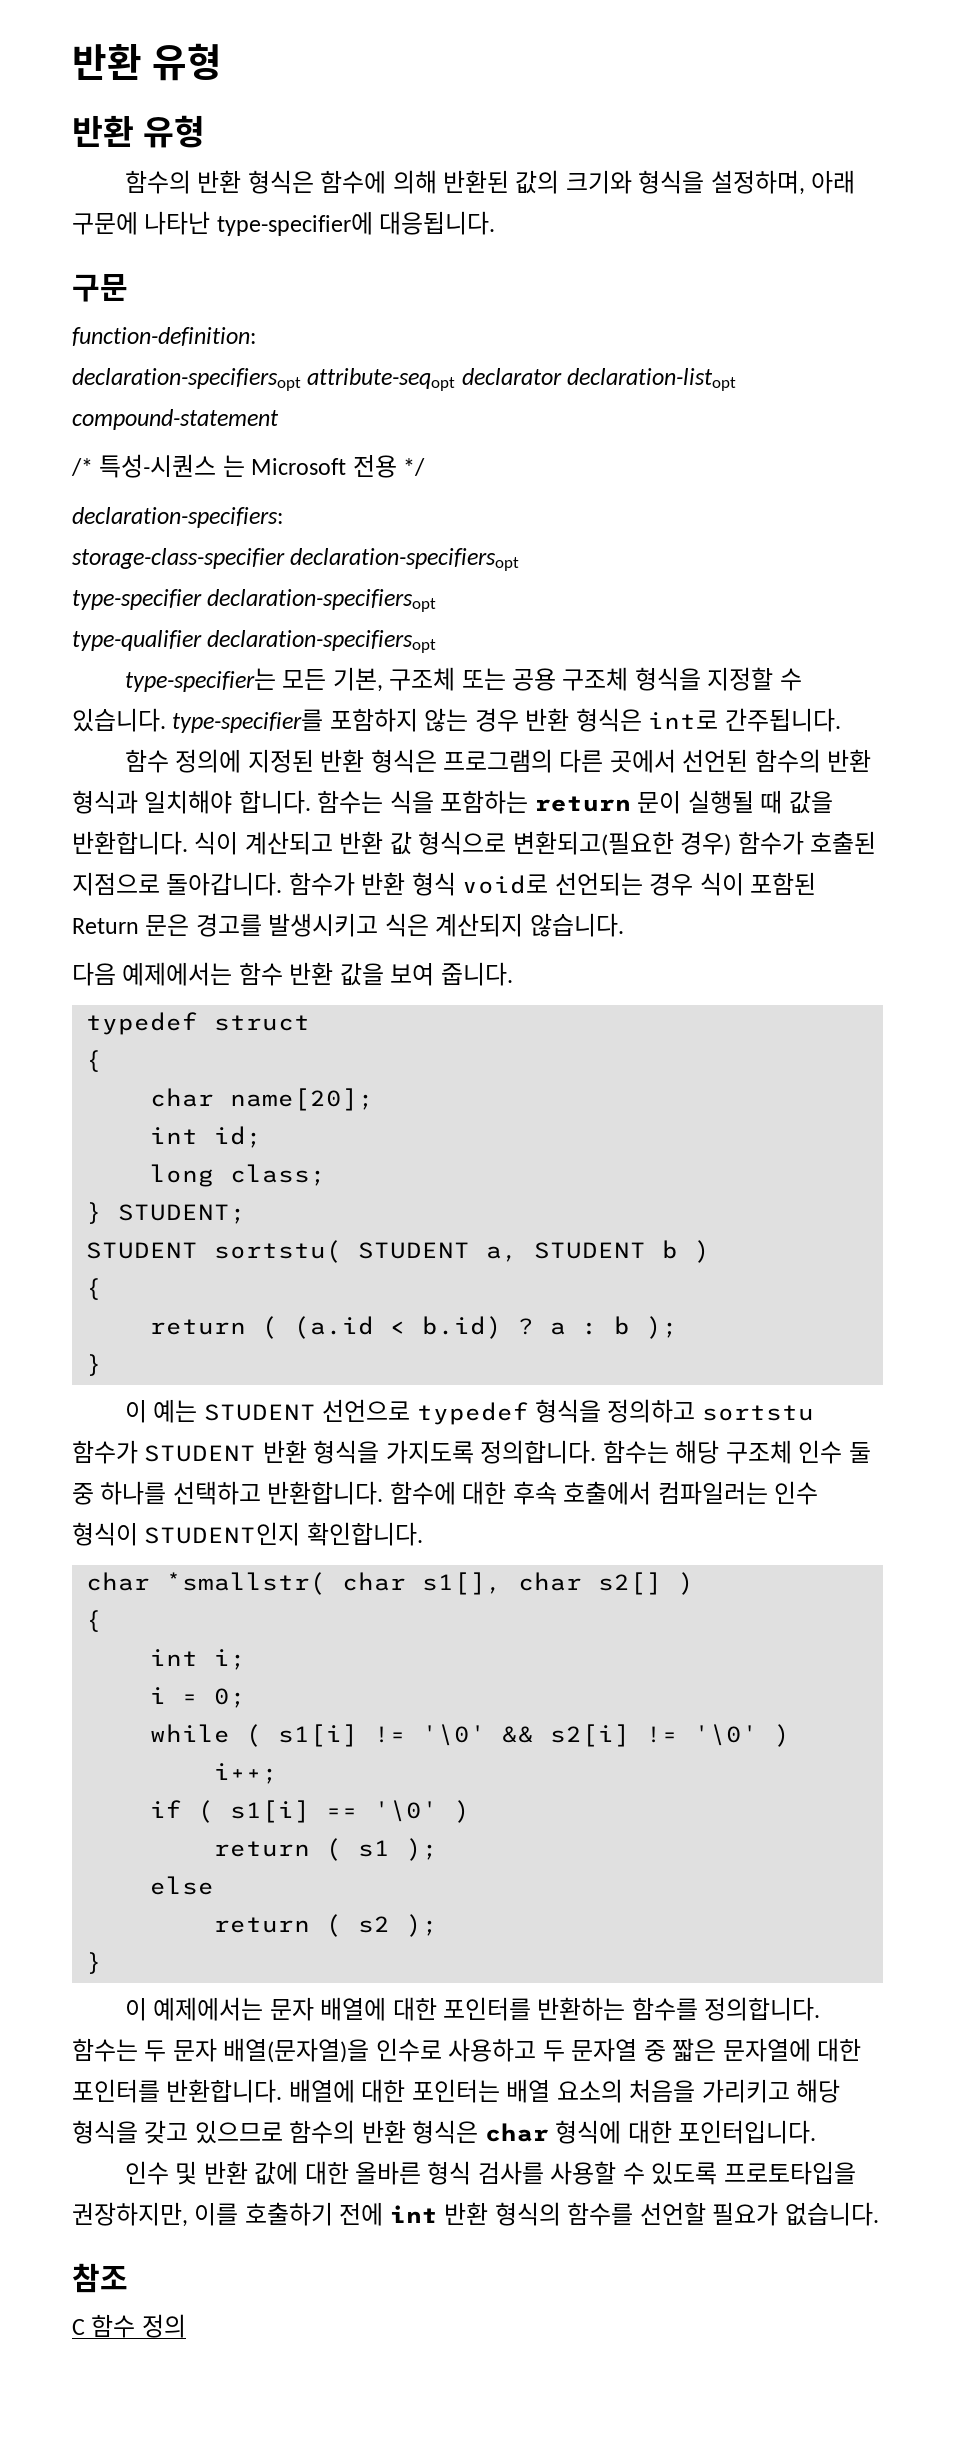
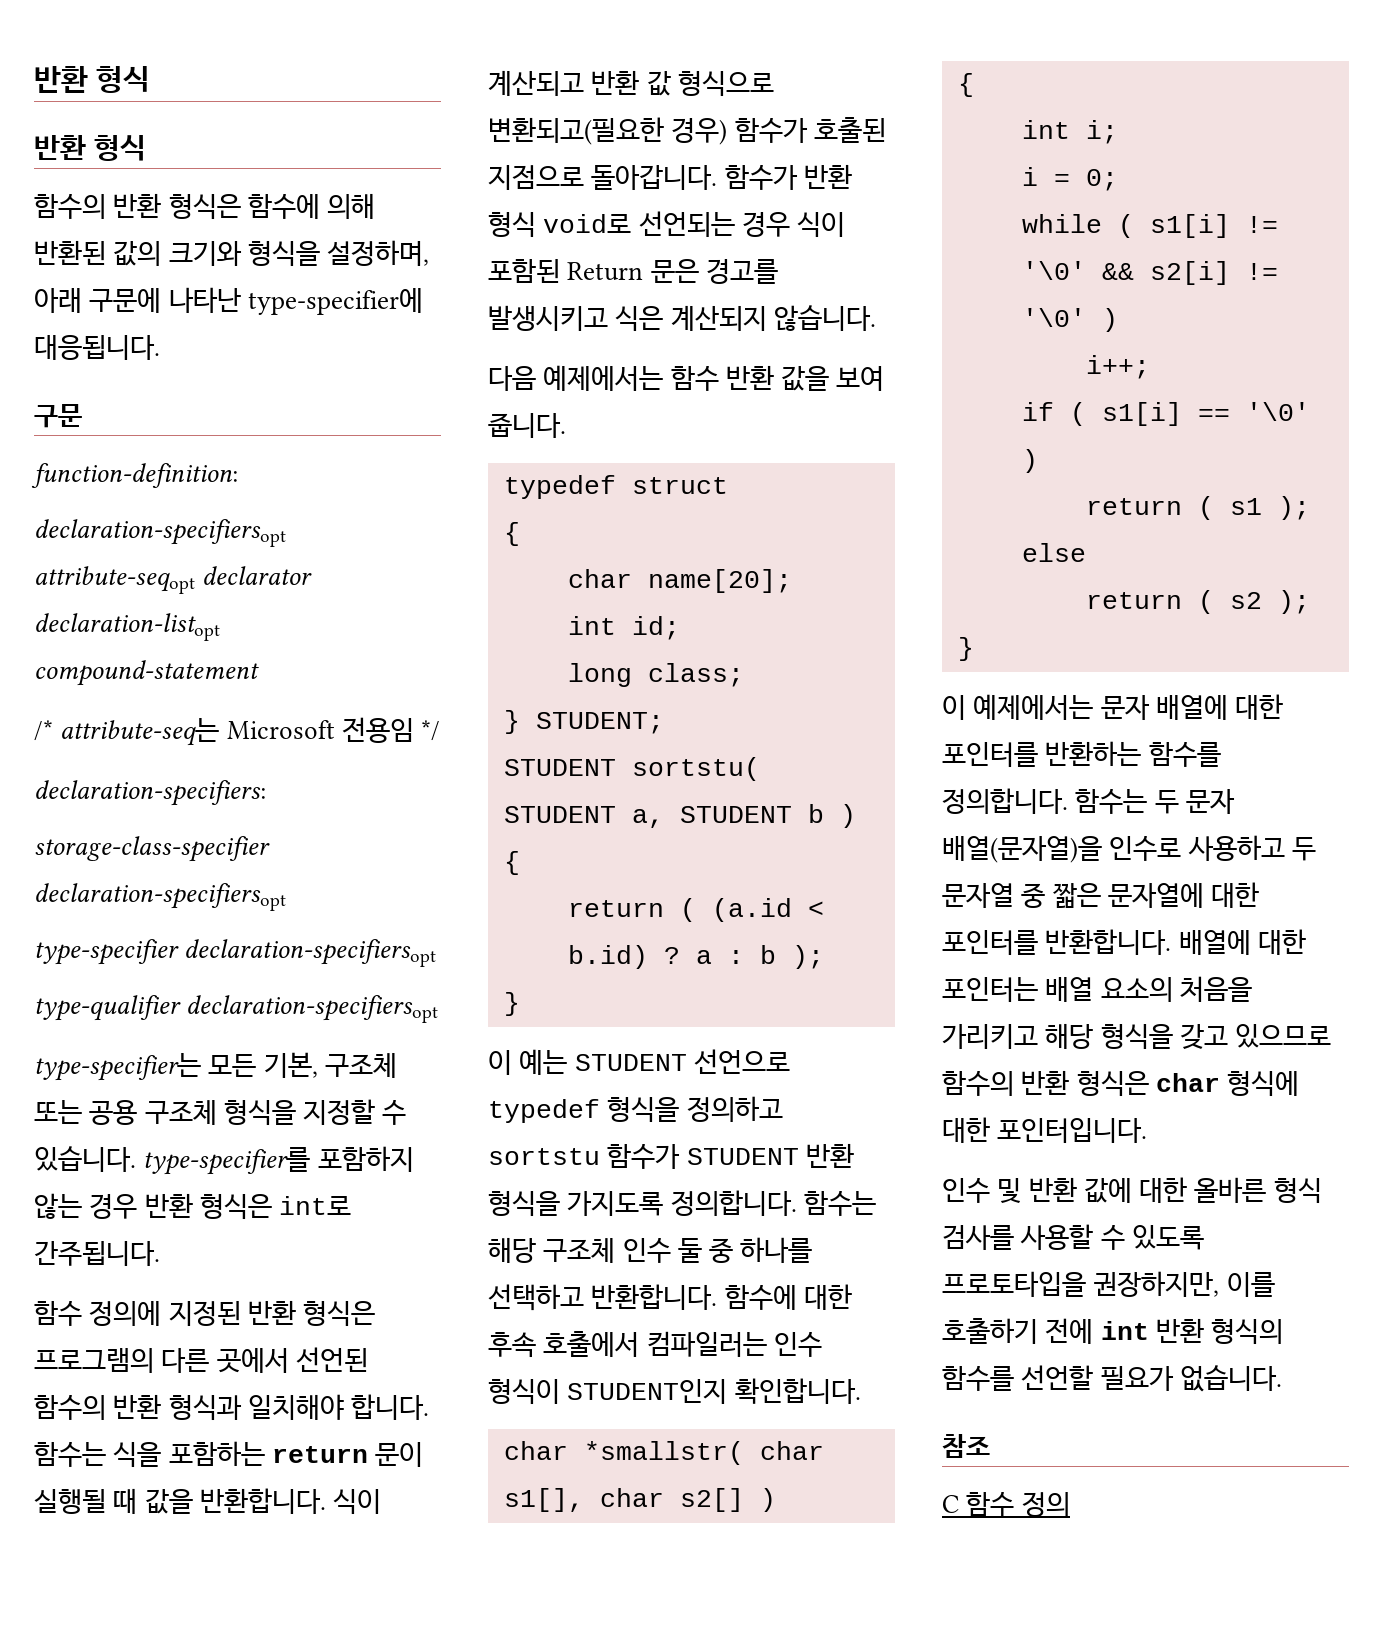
[72,43,223,81] [72,115,206,148] 반환 유형 // 반환 유형 -> [34,66,151,93] [34,135,146,161] 반환 형식 // 반환 형식
[99,454,397,478] 특성-시퀀스 는 Microsoft 전용 -> [60,717,414,746] attribute-seq는 Microsoft 전용임

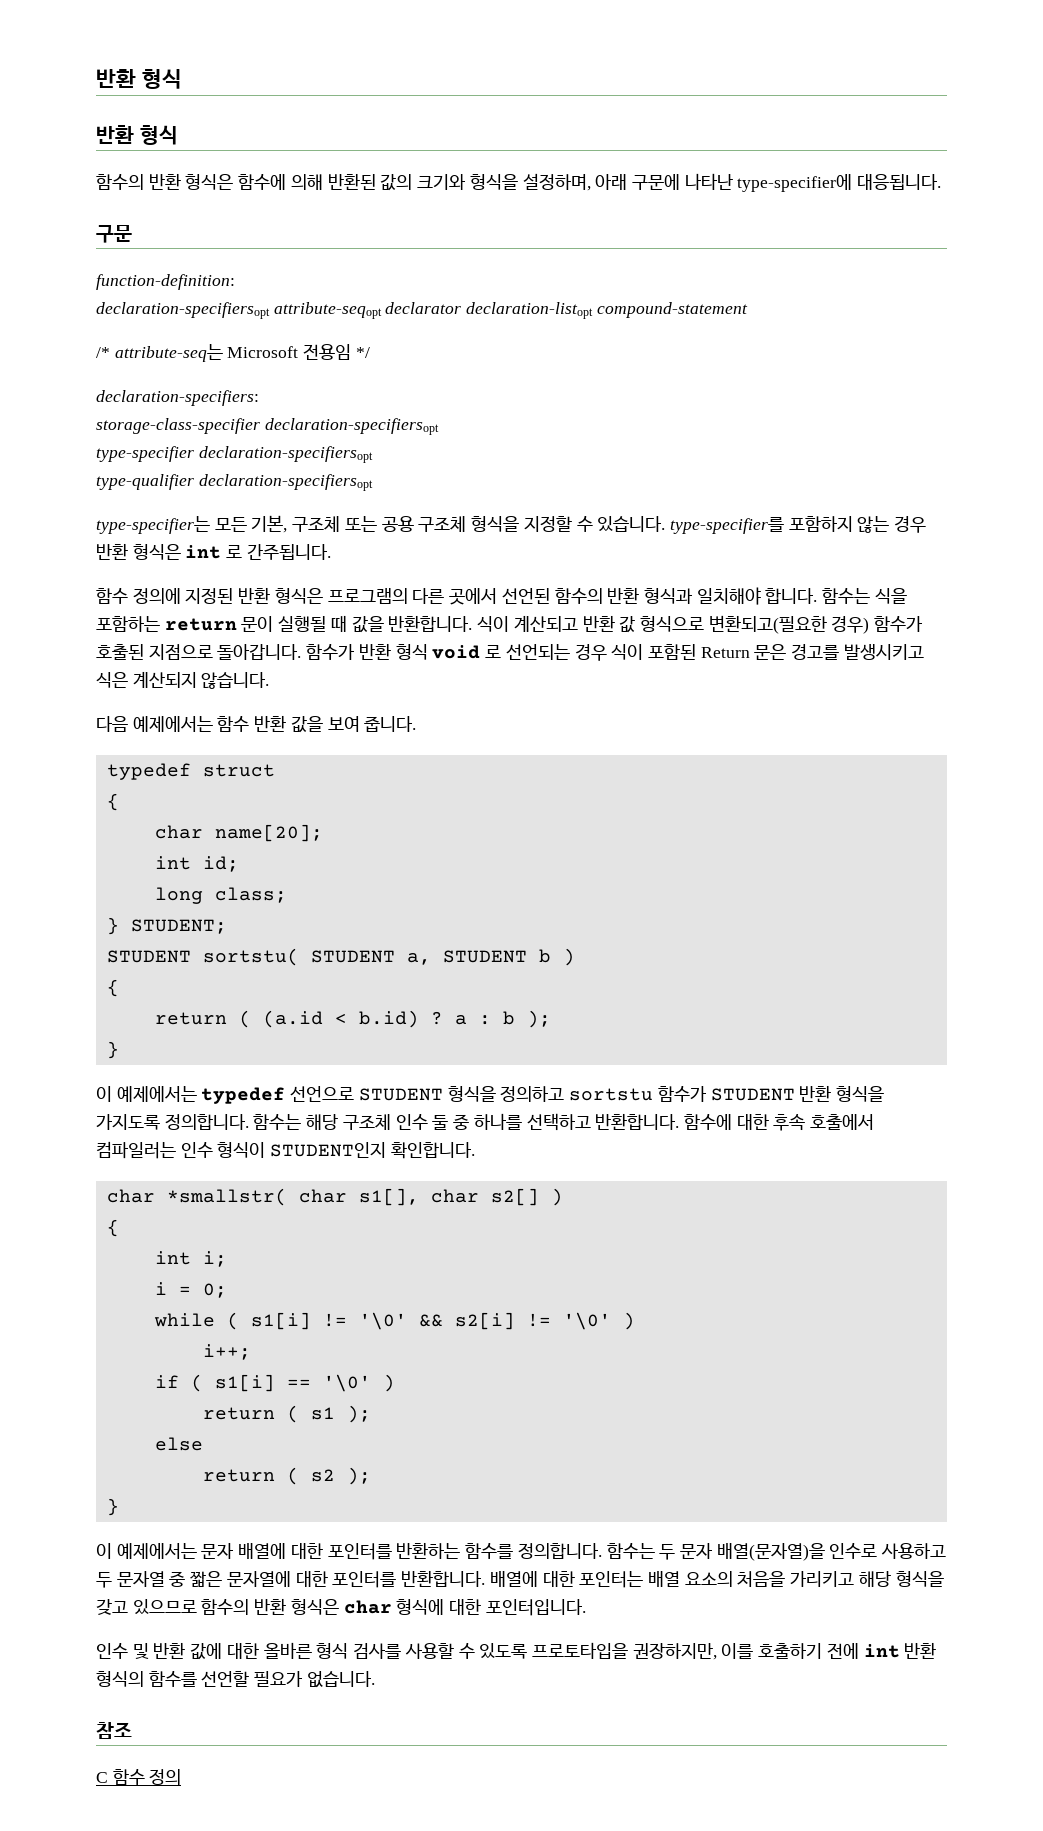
[279,1196,352,1215] int로 -> [185,545,243,559] int 로
[543,214,632,233] void로 -> [432,645,502,659] void 로
[519,1049,790,1075] [488,1099,600,1123] 예는 STUDENT 선언으로 typedef -> [116,1086,443,1104] 예제에서는 typedef 선언으로 STUDENT

